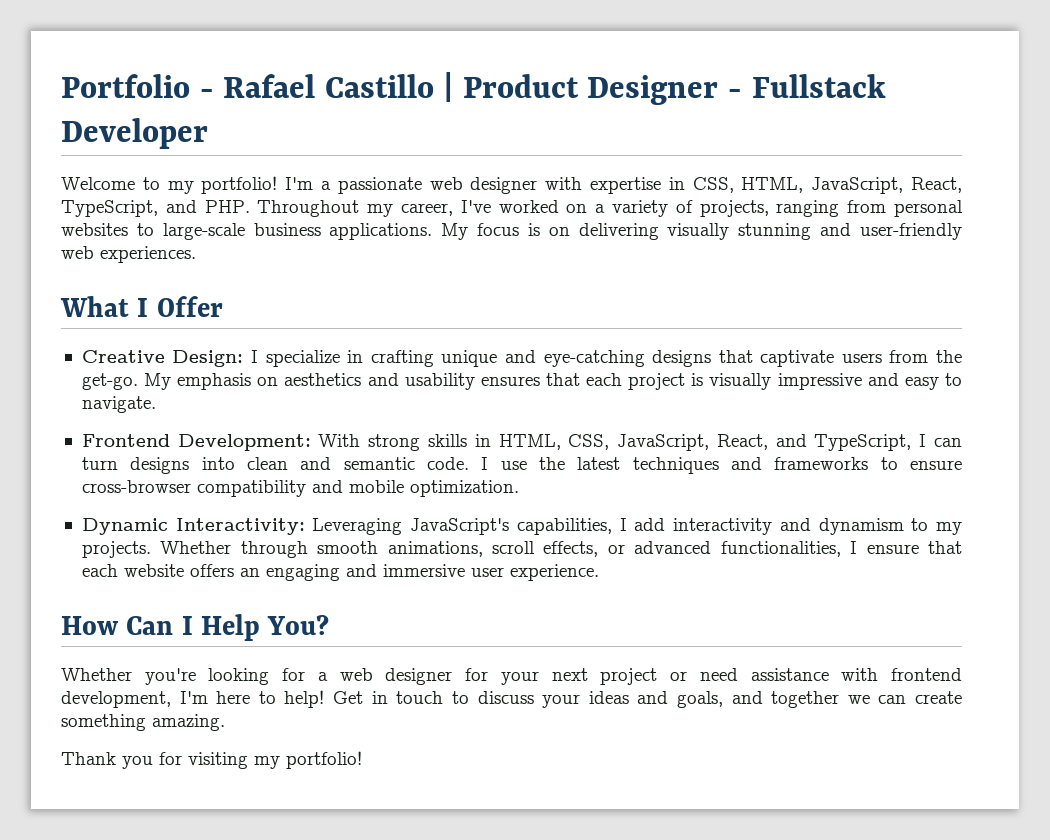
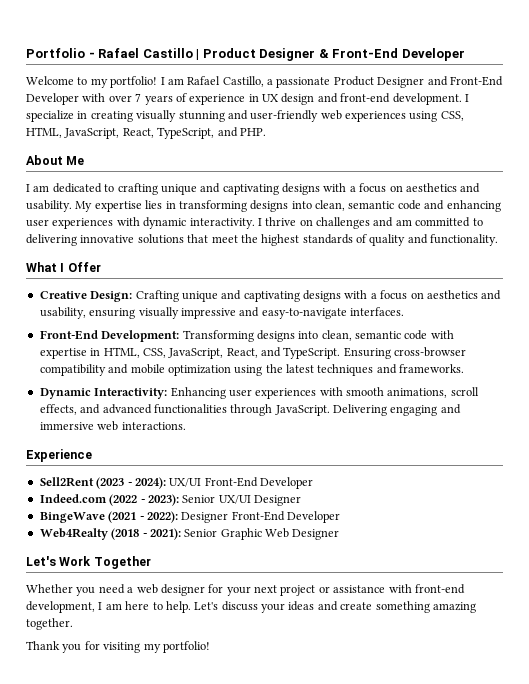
[728,74,886,98] - Fullstack -> [318,48,399,58] & Front-End
[285,177,685,194] I'm a passionate web designer with expertise in -> [160,76,503,88] [26,93,469,105] [26,110,438,122] I am Rafael Castillo, a passionate Product Designer and Front-End Developer with over 7 years of experience in UX design and front-end development. I specialize in creating visually stunning and user-friendly web experiences using
[257,200,963,217] [61,223,962,240] [61,246,196,263] Throughout my career, I've worked on a variety of projects, ranging from personal websites to large-scale business applications. My focus is on delivering visually stunning and user-friendly web experiences. -> [26,155,85,165] [26,183,481,195] [26,200,501,212] [26,217,483,229] [26,234,499,246] // About Me // I am dedicated to crafting unique and captivating designs with a focus on aesthetics and usability. My expertise lies in transforming designs into clean, semantic code and enhancing user experiences with dynamic interactivity. I thrive on challenges and am committed to delivering innovative solutions that meet the highest standards of quality and functionality.
[251,350,962,367] [81,373,963,390] [81,396,156,413] [81,434,468,451] I specialize in crafting unique and eye-catching designs that captivate users from the get-go. My emphasis on aesthetics and usability ensures that each project is visually impressive and easy to navigate. // Frontend Development: With strong skills -> [135,290,502,302] [39,307,404,319] [39,330,454,342] [39,348,87,359] Crafting unique and captivating designs with a focus on aesthetics and usability, ensuring visually impressive and easy-to-navigate interfaces. // Front-End Development: Transforming designs into clean, semantic code with expertise
[814,434,962,451] [81,457,962,474] [81,480,519,497] [81,518,963,535] [81,541,962,558] [81,564,599,581] [61,614,330,641] [61,668,306,685] TypeScript, I can turn designs into clean and semantic code. I use the latest techniques and frameworks to ensure cross-browser compatibility and mobile optimization. // Dynamic Interactivity: Leveraging JavaScript's capabilities, I add interactivity and dynamism to my projects. Whether through smooth animations, scroll effects, or advanced functionalities, I ensure that each website offers an engaging and immersive user experience. // How Can I Help You? // Whether you're looking for -> [283,347,467,359] [39,364,465,376] [39,387,479,399] [39,404,461,416] [39,421,186,431] [26,449,92,462] [39,477,313,489] [39,494,301,506] [39,511,340,523] [39,528,340,540] [26,556,151,569] [26,584,125,596] TypeScript. Ensuring cross-browser compatibility and mobile optimization using the latest techniques and frameworks. // Dynamic Interactivity: Enhancing user experiences with smooth animations, scroll effects, and advanced functionalities through JavaScript. Delivering engaging and immersive web interactions. // Experience // Sell2Rent (2023 - 2024): UX/UI Front-End Developer // Indeed.com (2022 - 2023): Senior UX/UI Designer // BingeWave (2021 - 2022): Designer Front-End Developer // Web4Realty (2018 - 2021): Senior Graphic Web Designer // Let's Work Together // Whether you need
[699,668,738,681] need -> (330, 589) none
[891,668,963,681] [61,690,962,708] [61,714,225,731] frontend development, I'm here to help! Get in touch to discuss your ideas and goals, and together we can create something amazing. -> [414,584,465,594] [26,601,476,613] [26,618,73,630] front-end development, I am here to help. Let's discuss your ideas and create something amazing together.

